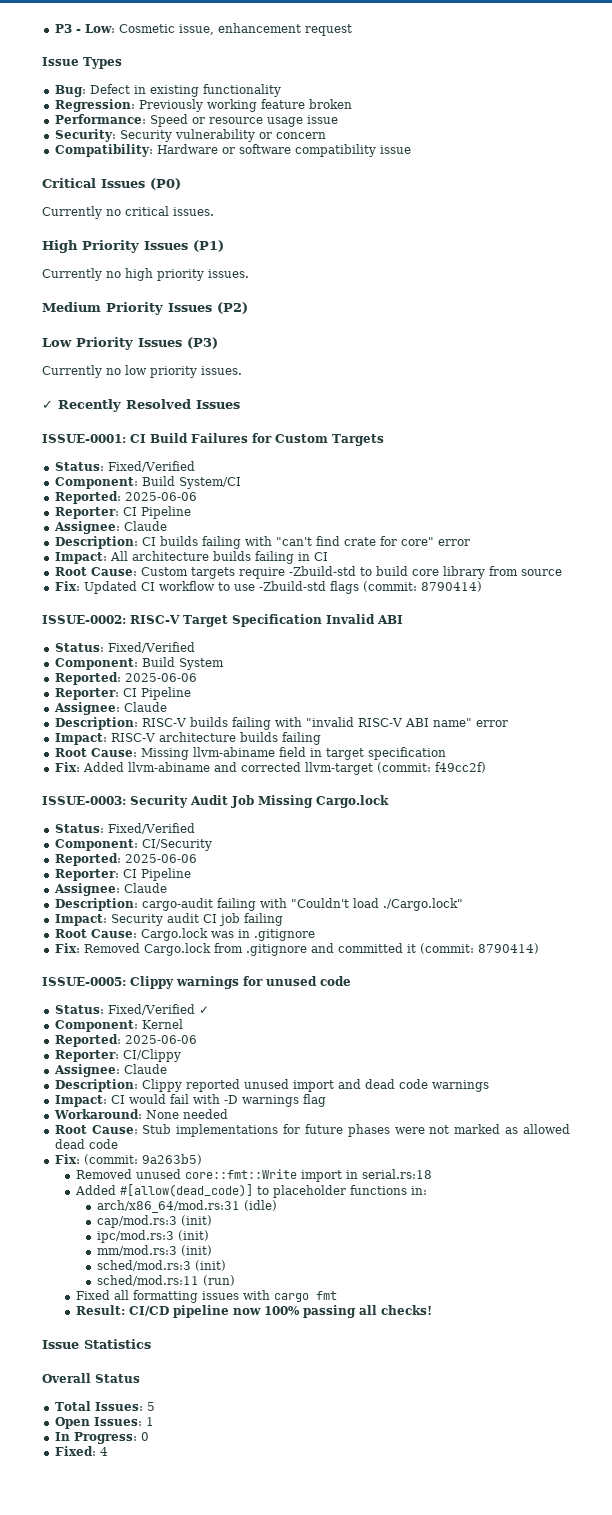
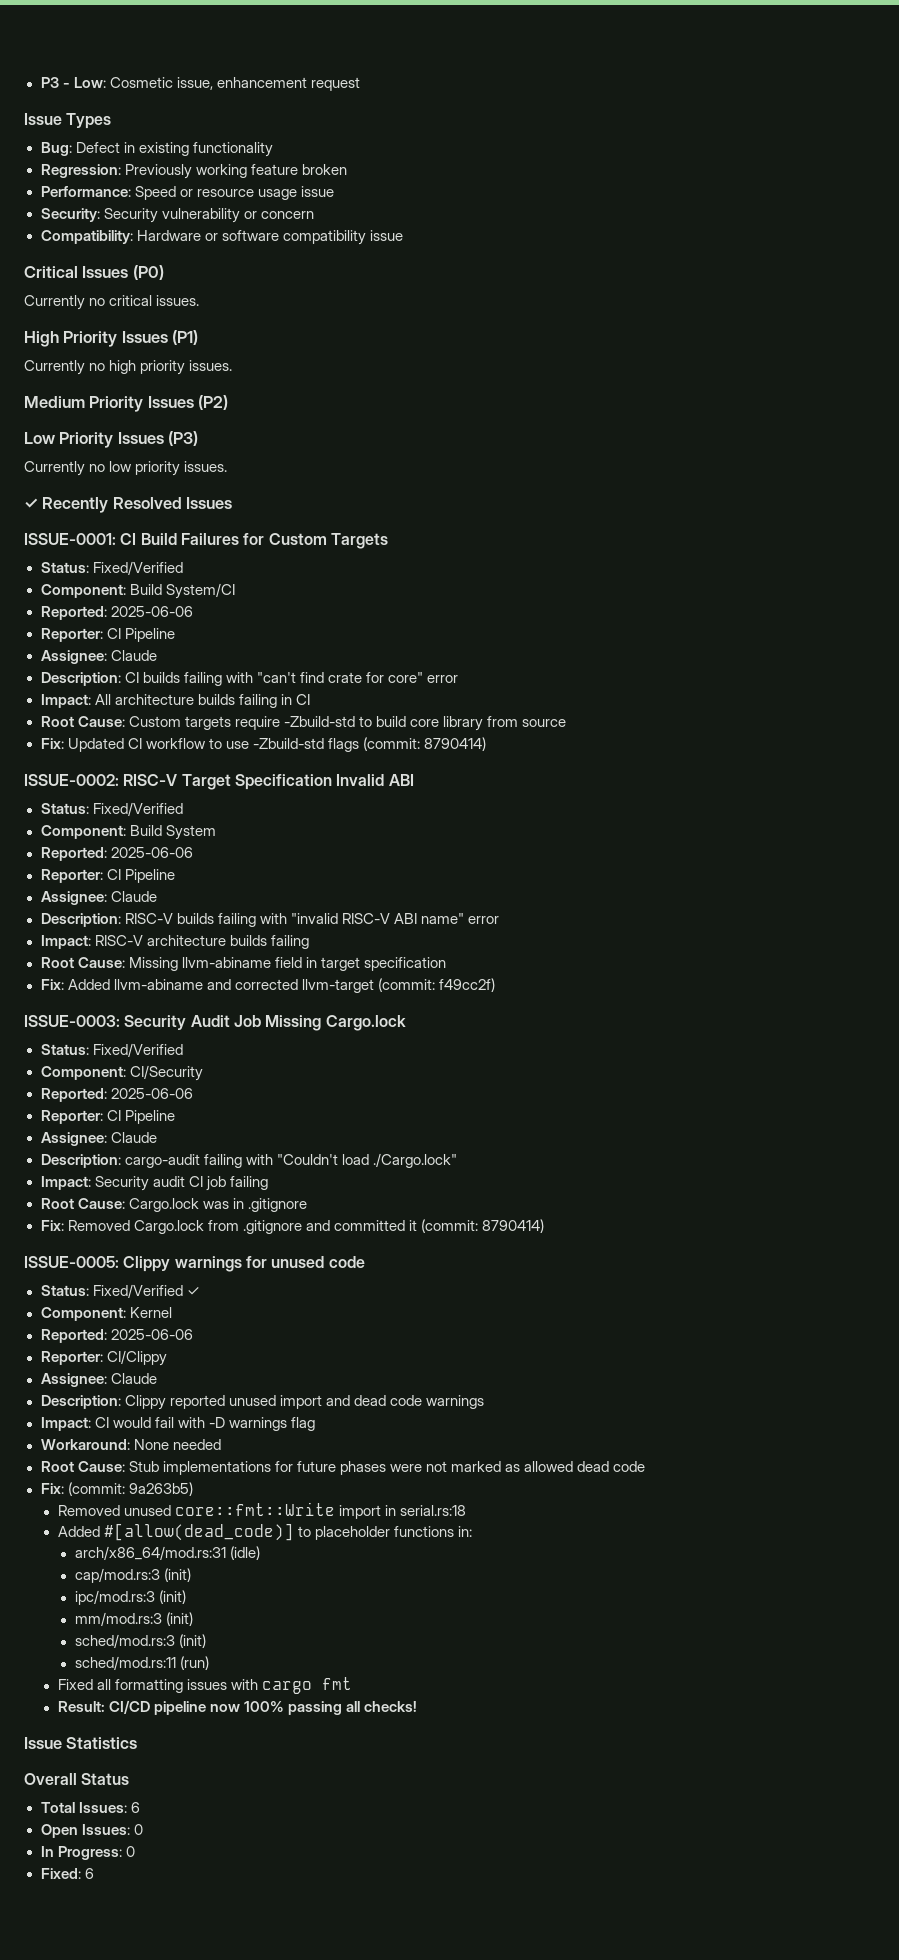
[146,1402,155,1411] 5 -> [130,1802,140,1813] 6
[145,1417,154,1426] 1 -> [133,1824,143,1835] 0
[99,1447,108,1456] 4 -> [84,1868,94,1879] 6

